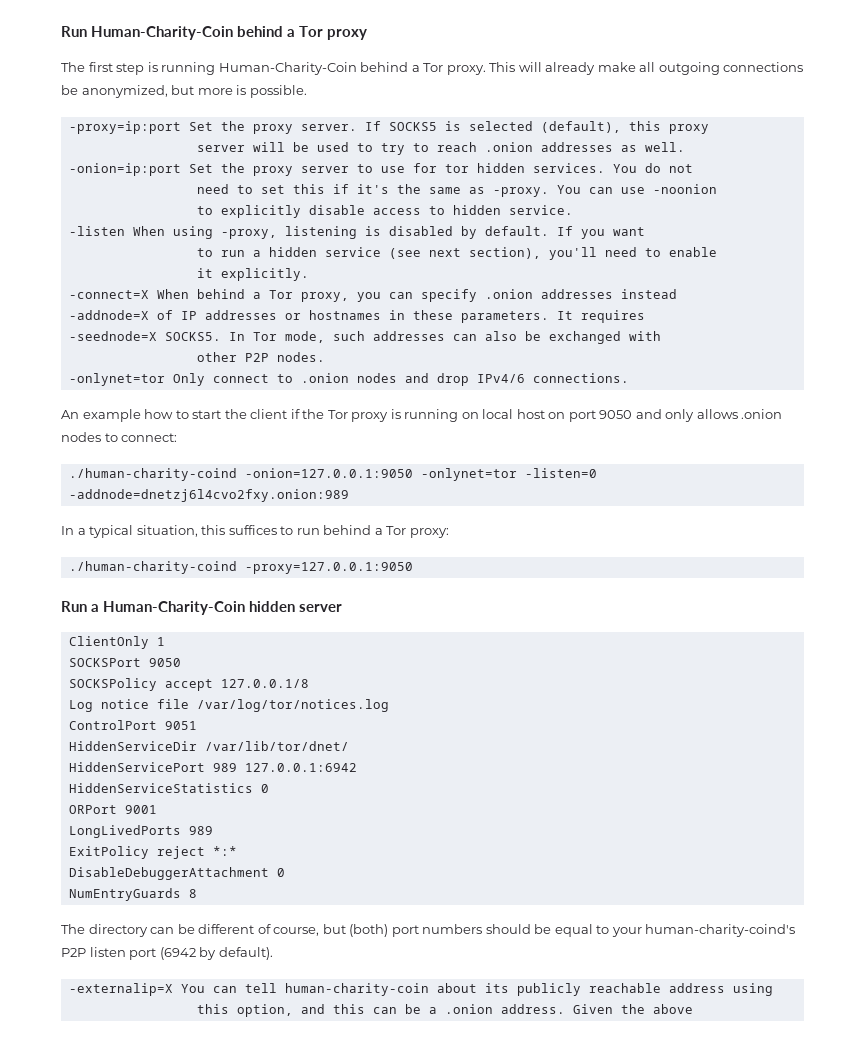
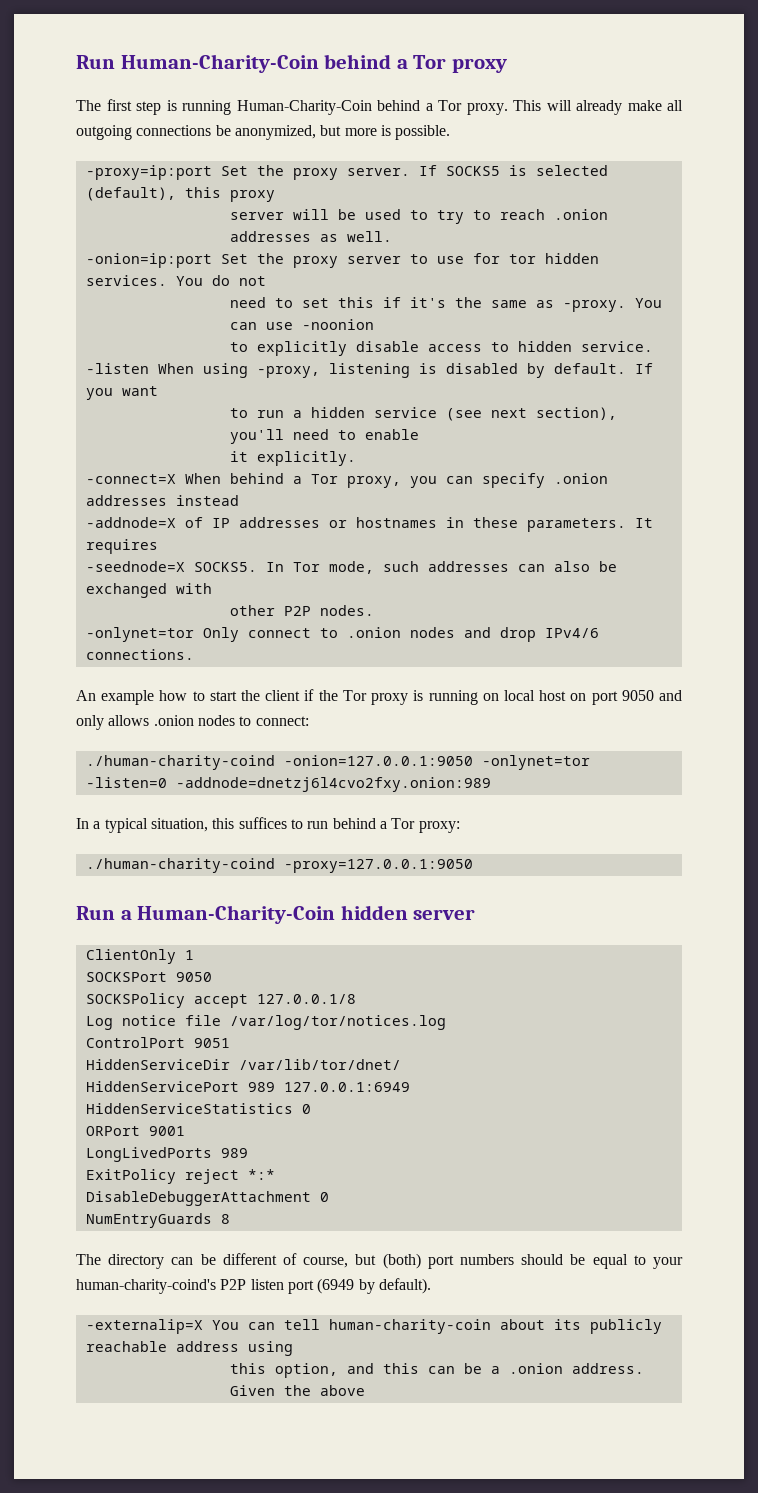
[244,763,357,772] 127.0.0.1:6942 -> [283,1082,410,1092] 127.0.0.1:6949
[159,947,196,960] (6942 -> [317,1278,355,1294] (6949

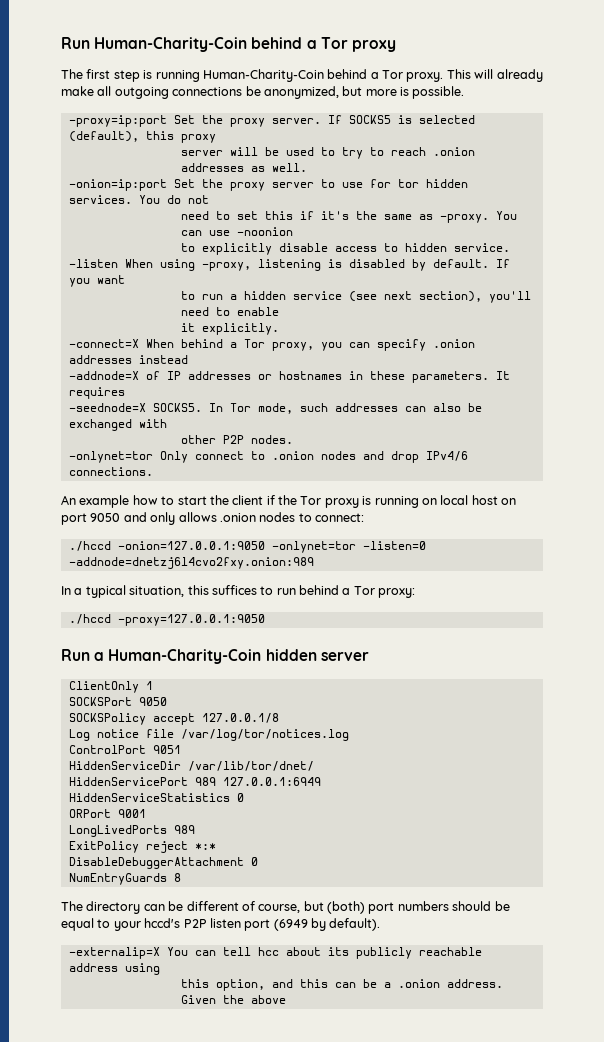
[85,755,275,770] ./human-charity-coind -> [68,541,111,551] ./hccd
[85,858,275,873] ./human-charity-coind -> [68,614,111,624] ./hccd
[76,1279,216,1294] human-charity-coind's -> [144,918,181,928] hccd's
[328,1319,491,1334] human-charity-coin -> [257,947,279,956] hcc

